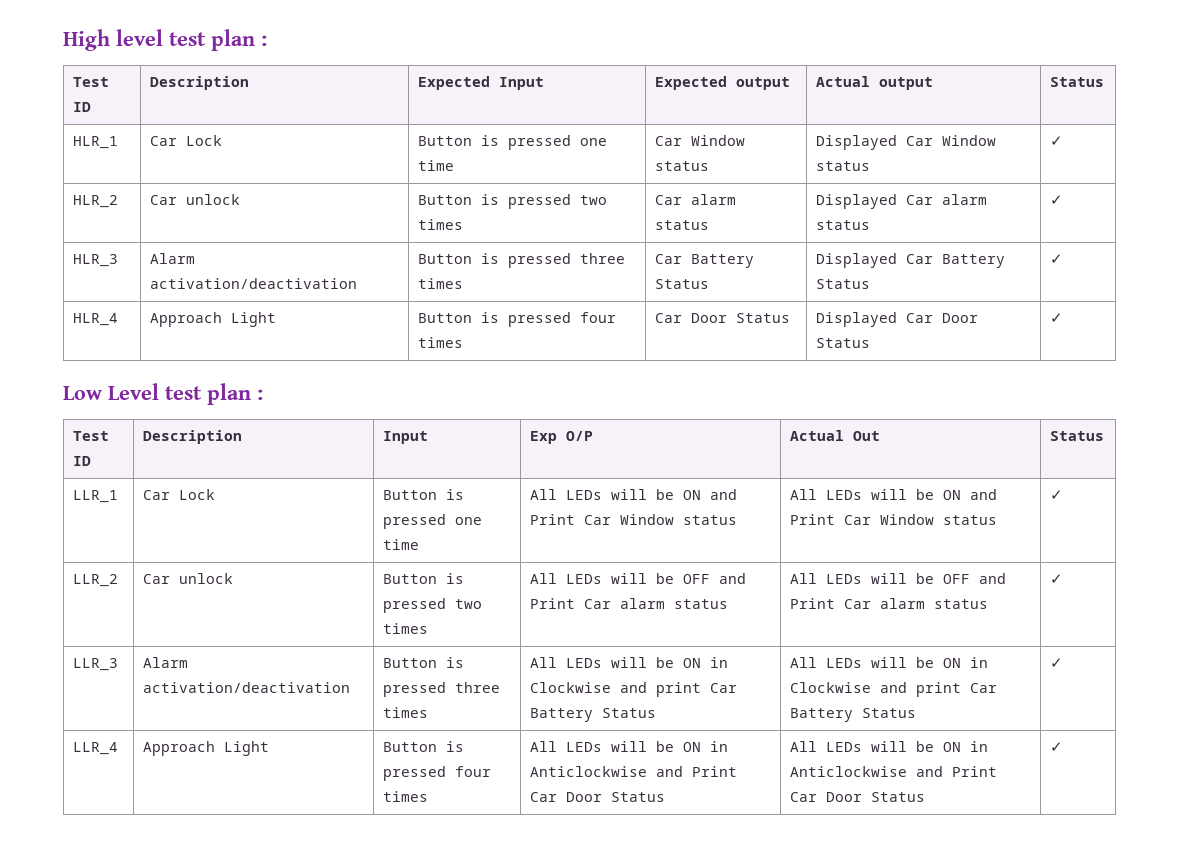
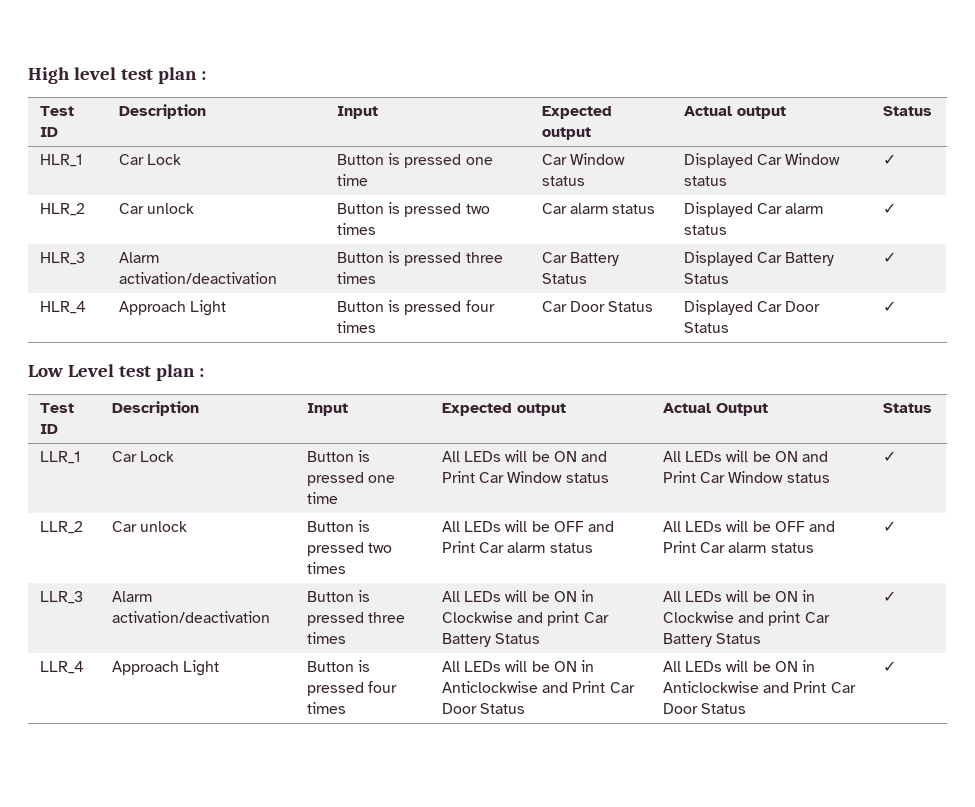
[417,76,490,90] Expected -> (207, 111) none
[529,431,593,444] [789,430,880,441] Exp O/P | Actual Out -> [442,403,567,416] [663,403,769,416] Expected output | Actual Output

